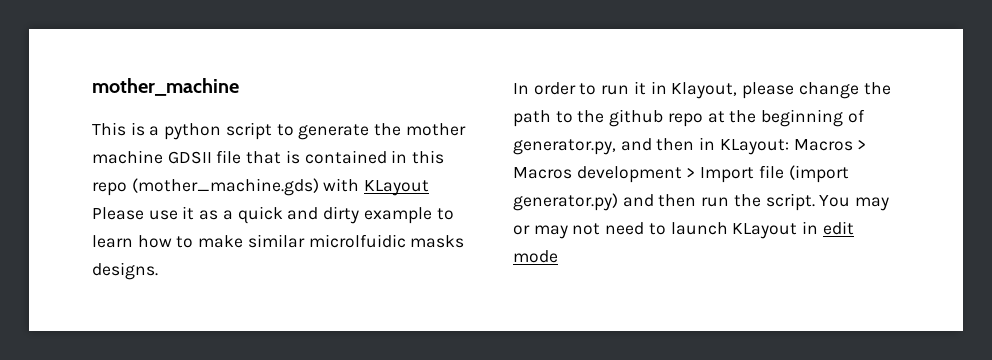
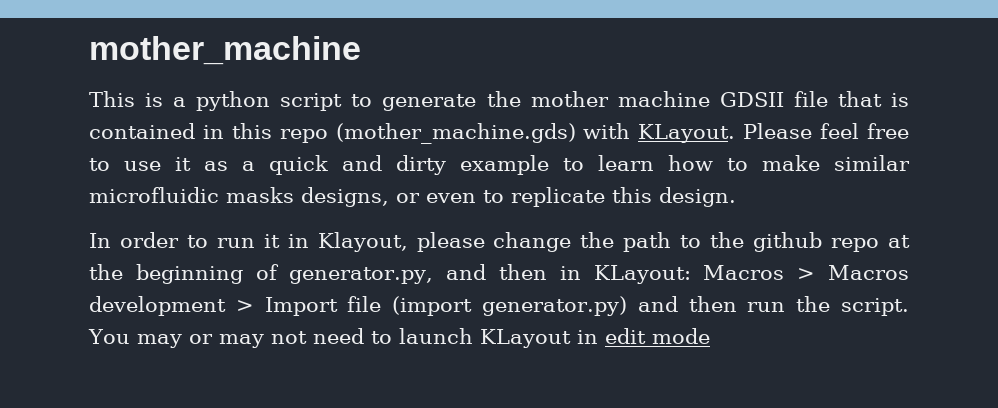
[364,180,430,196] [92,207,144,220] KLayout Please -> [638,123,910,143] [89,158,110,171] KLayout. Please feel free to
[308,234,465,248] [92,262,158,280] microlfuidic masks designs. -> [89,187,736,207] microfluidic masks designs, or even to replicate this design.

